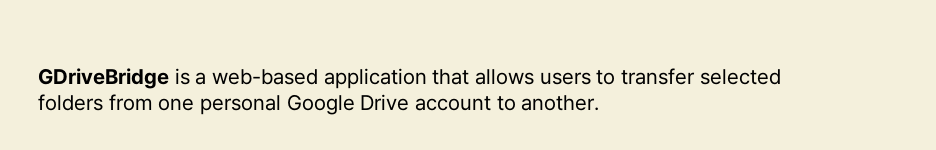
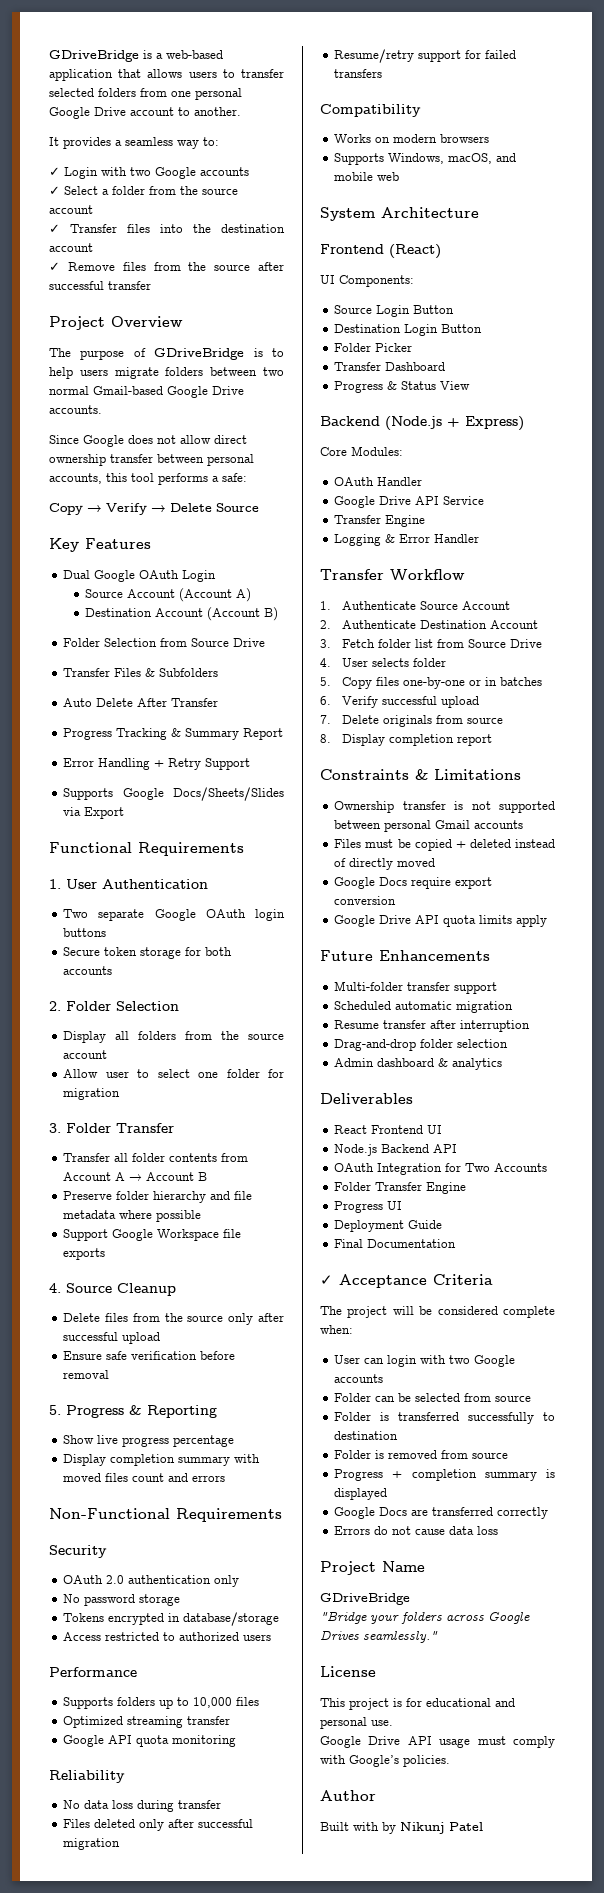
(600, 103) none -> [49,137,219,149] [49,167,249,179] [49,186,238,195] [49,205,93,214] [49,224,285,233] [49,243,93,252] [49,262,284,271] [49,281,151,290] [49,316,183,330] [49,348,284,360] [49,367,284,379] [49,386,244,398] [49,405,102,414] [49,435,247,447] [49,454,254,466] [49,473,247,485] [49,503,259,515] [49,538,151,552] [63,570,217,582] [85,588,252,602] [85,607,279,621] [63,638,266,647] [63,668,219,677] [63,698,219,707] [63,728,284,740] [63,758,251,770] [63,787,284,801] [63,807,125,819] [49,842,244,856] [49,879,208,889] [63,909,285,921] [63,928,107,937] [63,947,233,959] [63,966,113,975] [49,1001,179,1011] [63,1031,284,1043] [63,1050,108,1059] [63,1069,284,1078] [63,1088,121,1100] [49,1123,174,1133] [63,1153,249,1162] [63,1172,208,1181] [63,1191,253,1203] [63,1210,202,1222] [63,1229,242,1241] [63,1248,106,1260] [49,1283,176,1296] [63,1313,284,1325] [63,1332,161,1344] [63,1351,236,1360] [63,1370,110,1379] [49,1405,217,1418] [63,1435,235,1447] [63,1454,261,1466] [63,1473,226,1482] [49,1508,282,1522] [49,1545,107,1558] [63,1575,240,1587] [63,1594,181,1606] [63,1612,280,1626] [63,1632,272,1641] [49,1667,137,1677] [63,1697,260,1709] [63,1716,231,1728] [63,1735,237,1747] [49,1770,125,1783] [63,1800,222,1812] [63,1819,254,1831] [63,1838,121,1850] [334,49,517,63] [334,69,383,78] [320,104,421,117] [334,134,490,143] [334,153,517,165] [334,172,400,181] [320,207,479,221] [320,244,441,259] [320,275,414,287] [334,305,455,317] [334,324,483,336] [334,343,413,352] [334,362,446,371] [334,381,471,393] [320,416,524,431] [320,446,403,456] [334,477,423,486] [334,496,485,508] [334,515,426,527] [334,534,480,546] [320,569,465,581] [320,601,511,610] [320,620,539,629] [320,639,543,648] [320,658,447,667] [320,677,543,689] [320,696,480,708] [320,715,504,727] [320,734,493,746] [320,769,521,780] [334,801,555,813] [334,820,524,832] [334,839,555,851] [334,858,436,870] [334,877,493,889] [334,896,397,905] [334,915,548,927] [320,950,490,961] [334,981,498,994] [334,1001,514,1013] [334,1020,531,1032] [334,1039,509,1051] [334,1058,503,1070] [320,1093,413,1104] [334,1125,443,1134] [334,1144,458,1156] [334,1163,548,1175] [334,1182,467,1194] [334,1201,403,1213] [334,1220,443,1232] [334,1239,457,1248] [320,1274,493,1288] [320,1306,555,1318] [320,1325,353,1334] [334,1355,516,1367] [334,1374,384,1383] [334,1393,532,1402] [334,1412,555,1424] [334,1431,399,1440] [334,1450,509,1459] [334,1469,555,1481] [334,1488,388,1500] [334,1507,549,1519] [334,1526,499,1535] [320,1561,425,1575] [320,1593,410,1605] [320,1611,530,1624] [320,1630,438,1643] [320,1666,376,1677] [320,1698,515,1710] [320,1717,393,1729] [320,1736,555,1748] [320,1755,450,1767] [320,1790,376,1801] [320,1822,483,1834] // It provides a seamless way to: // ✓ Login with two Google accounts // ✓ Select a folder from the source account // ✓ Transfer files into the destination account // ✓ Remove files from the source after successful transfer // Project Overview // The purpose of GDriveBridge is to help users migrate folders between two normal Gmail-based Google Drive accounts. // Since Google does not allow direct ownership transfer between personal accounts, this tool performs a safe: // Copy → Verify → Delete Source // Key Features // Dual Google OAuth Login // Source Account (Account A) // Destination Account (Account B) // Folder Selection from Source Drive // Transfer Files & Subfolders // Auto Delete After Transfer // Progress Tracking & Summary Report // Error Handling + Retry Support // Supports Google Docs/Sheets/Slides via Export // Functional Requirements // 1. User Authentication // Two separate Google OAuth login buttons // Secure token storage for both accounts // 2. Folder Selection // Display all folders from the source account // Allow user to select one folder for migration // 3. Folder Transfer // Transfer all folder contents from Account A → Account B // Preserve folder hierarchy and file metadata where possible // Support Google Workspace file exports // 4. Source Cleanup // Delete files from the source only after successful upload // Ensure safe verification before removal // 5. Progress & Reporting // Show live progress percentage // Display completion summary with moved files count and errors // Non-Functional Requirements // Security // OAuth 2.0 authentication only // No password storage // Tokens encrypted in database/storage // Access restricted to authorized users // Performance // Supports folders up to 10,000 files // Optimized streaming transfer // Google API quota monitoring // Reliability // No data loss during transfer // Files deleted only after successful migration // Resume/retry support for failed transfers // Compatibility // Works on modern browsers // Supports Windows, macOS, and mobile web // System Architecture // Frontend (React) // UI Components: // Source Login Button // Destination Login Button // Folder Picker // Transfer Dashboard // Progress & Status View // Backend (Node.js + Express) // Core Modules: // OAuth Handler // Google Drive API Service // Transfer Engine // Logging & Error Handler // Transfer Workflow // 1. Authenticate Source Account // 2. Authenticate Destination Account // 3. Fetch folder list from Source Drive // 4. User selects folder // 5. Copy files one-by-one or in batches // 6. Verify successful upload // 7. Delete originals from source // 8. Display completion report // Constraints & Limitations // Ownership transfer is not supported between personal Gmail accounts // Files must be copied + deleted instead of directly moved // Google Docs require export conversion // Google Drive API quota limits apply // Future Enhancements // Multi-folder transfer support // Scheduled automatic migration // Resume transfer after interruption // Drag-and-drop folder selection // Admin dashboard & analytics // Deliverables // React Frontend UI // Node.js Backend API // OAuth Integration for Two Accounts // Folder Transfer Engine // Progress UI // Deployment Guide // Final Documentation // ✓ Acceptance Criteria // The project will be considered complete when: // User can login with two Google accounts // Folder can be selected from source // Folder is transferred successfully to destination // Folder is removed from source // Progress + completion summary is displayed // Google Docs are transferred correctly // Errors do not cause data loss // Project Name // GDriveBridge // "Bridge your folders across Google Drives seamlessly." // License // This project is for educational and personal use. // Google Drive API usage must comply with Google’s policies. // Author // Built with by Nikunj Patel

